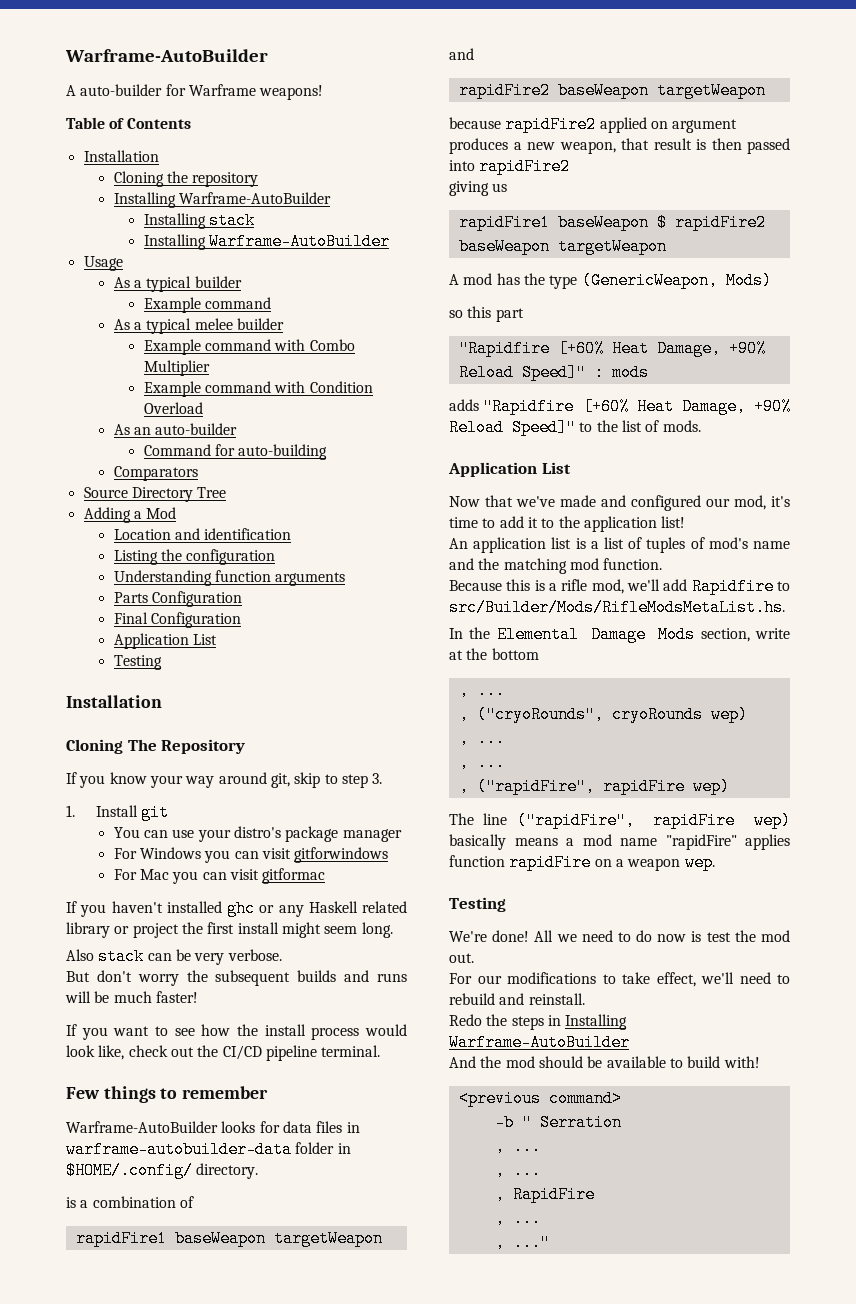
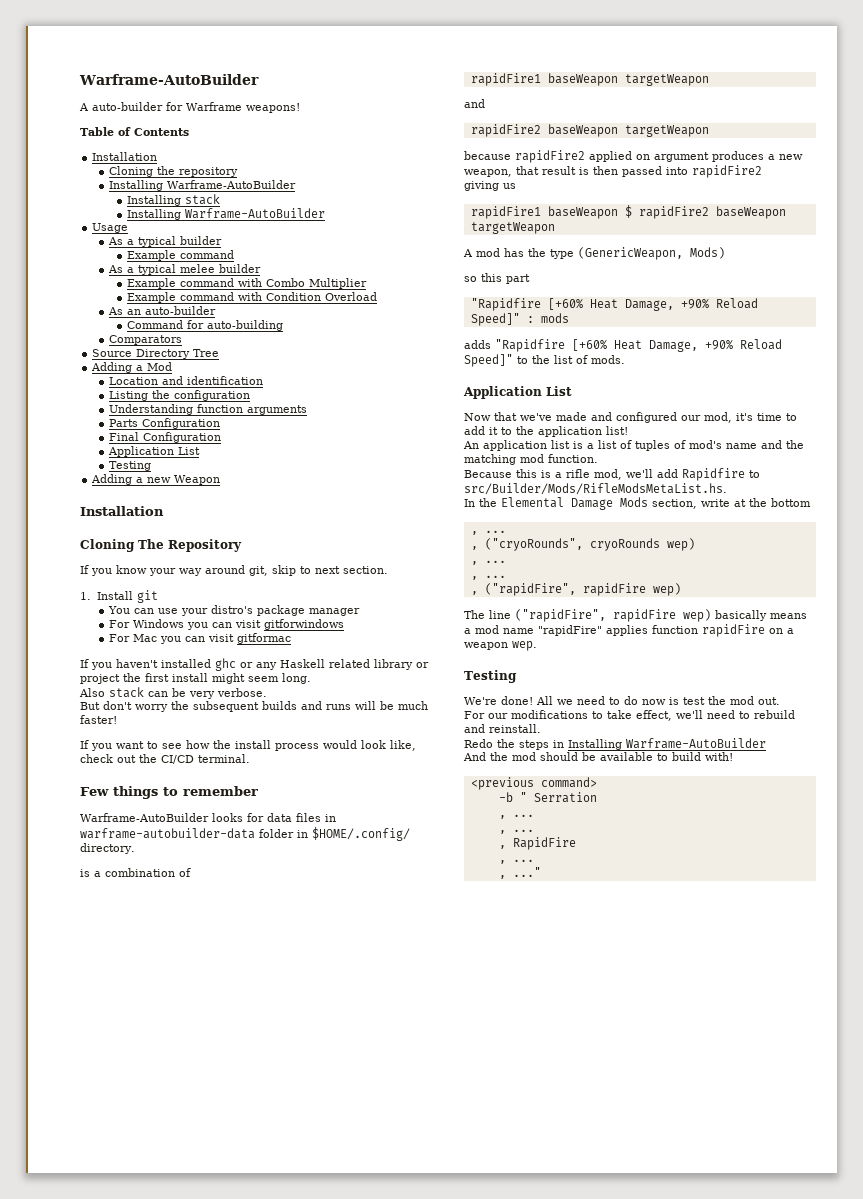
(162, 662) none -> [91,474,221,485] // Adding a new Weapon
[341,773,383,788] step 3. -> [315,566,388,574] next section.
[265,1045,317,1061] pipeline -> (194, 759) none

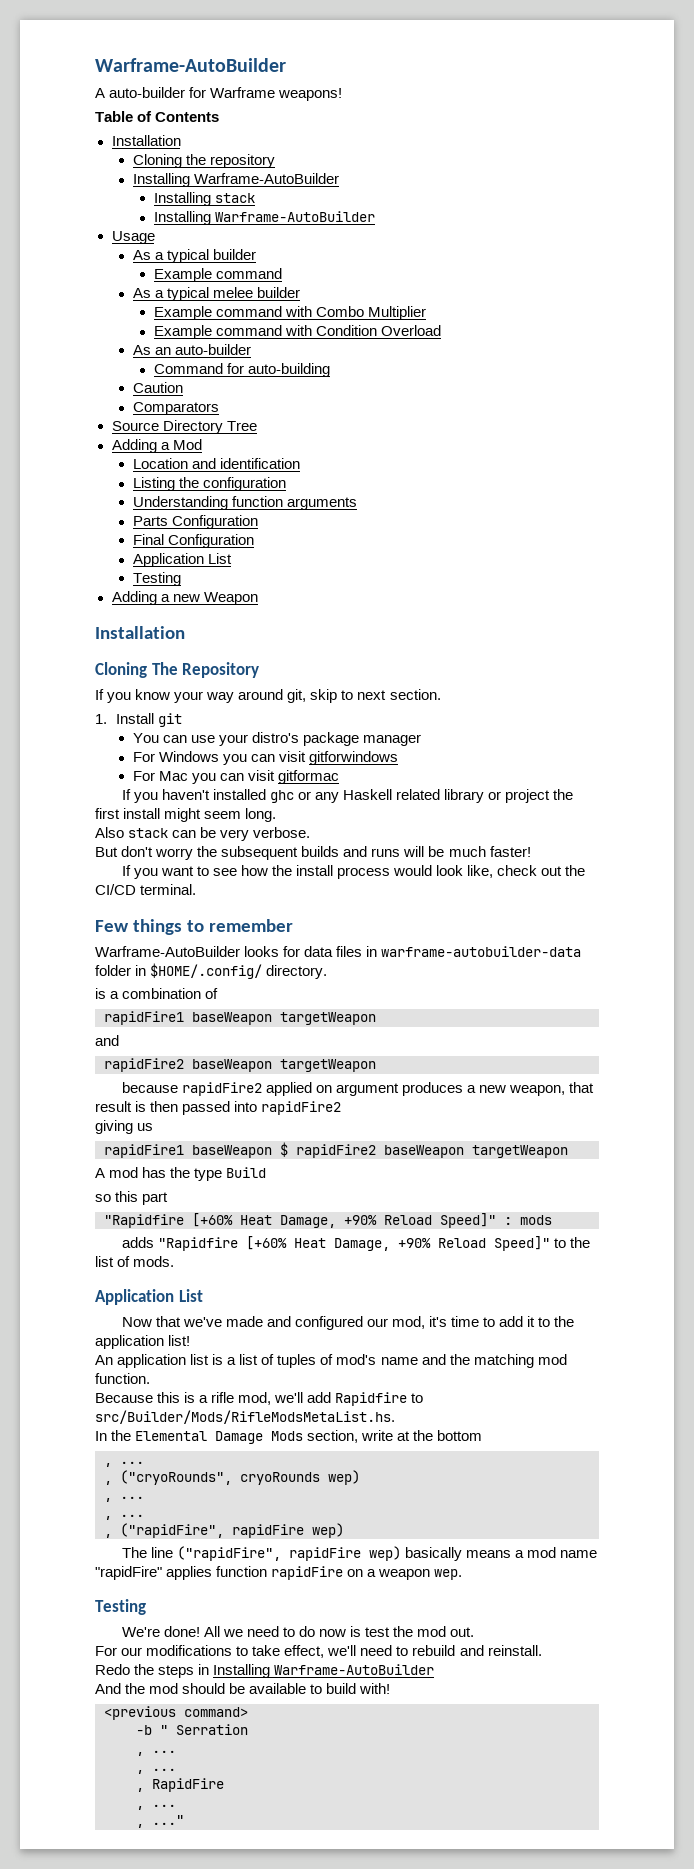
(283, 325) none -> [132,382,183,393] // Caution
[578,247,725,260] (GenericWeapon, Mods) -> [226,1167,267,1178] Build

